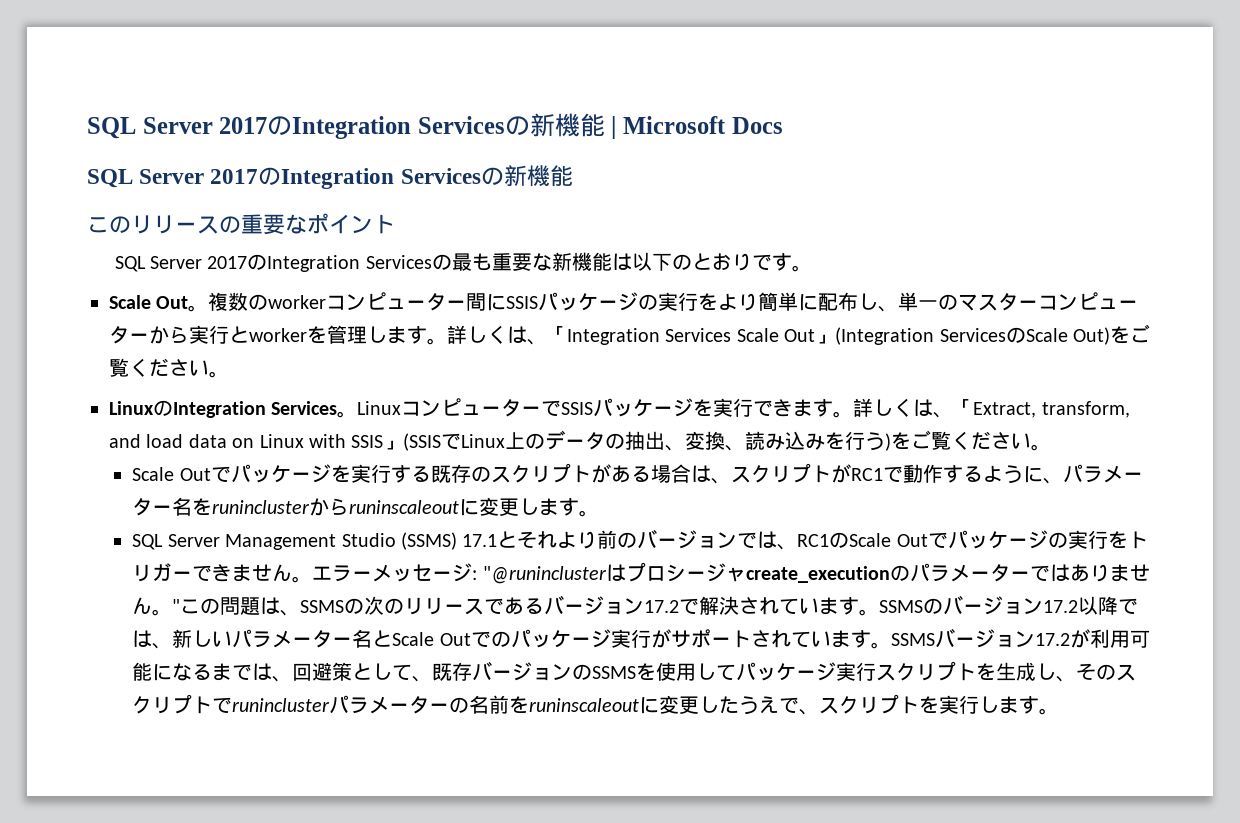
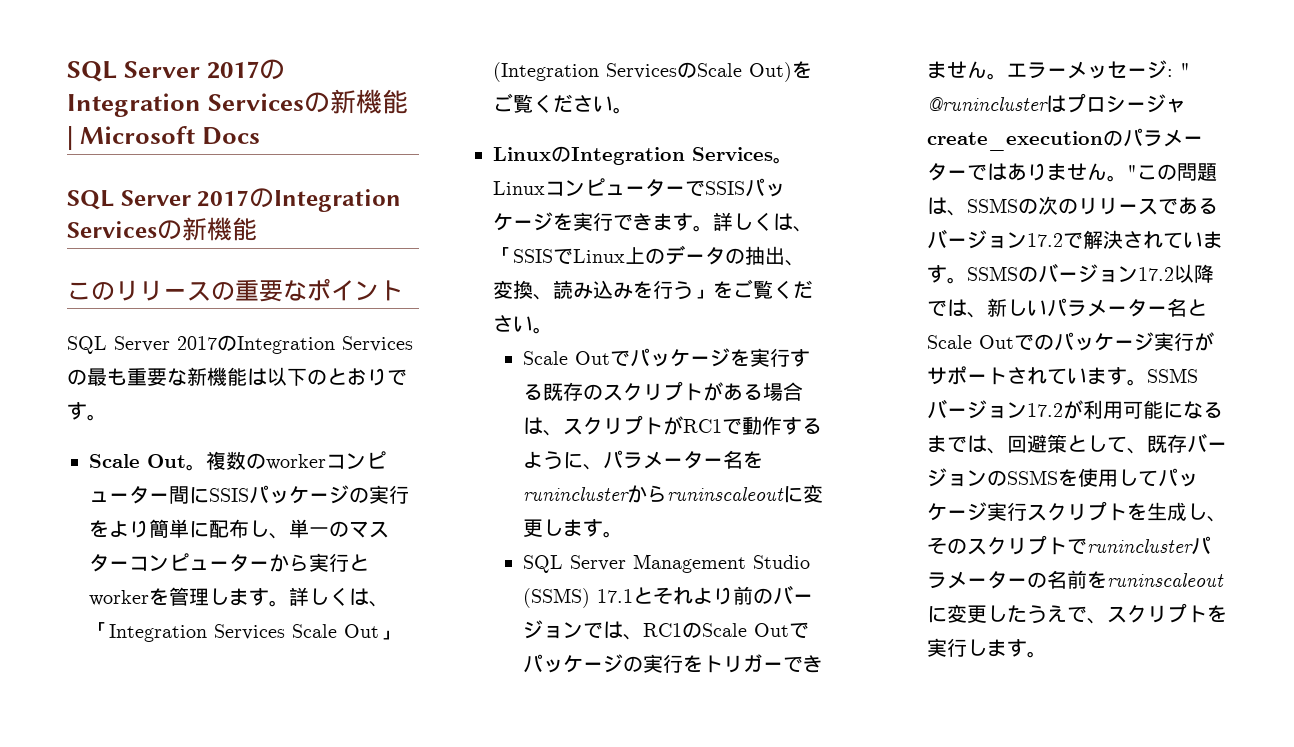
[973,401,1130,418] [109,433,442,451] Extract, transform, and load data on Linux with SSIS」(SSIS -> [513,249,553,263] SSIS
[885,433,892,451] ) -> [693,289,713,299] 」
[482,566,607,584] "@runincluster -> [1179,63,1190,77] [926,97,1048,111] " @runincluster

